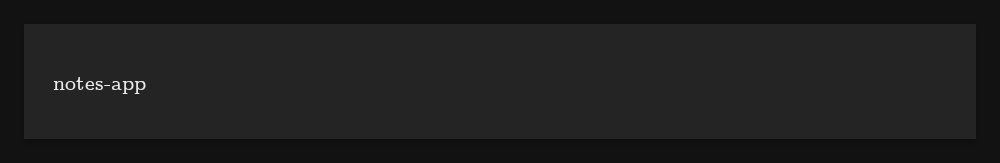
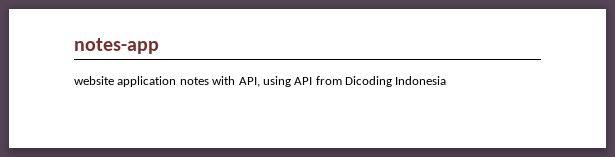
(146, 85) none -> [74,76,447,87] // website application notes with API, using API from Dicoding Indonesia

